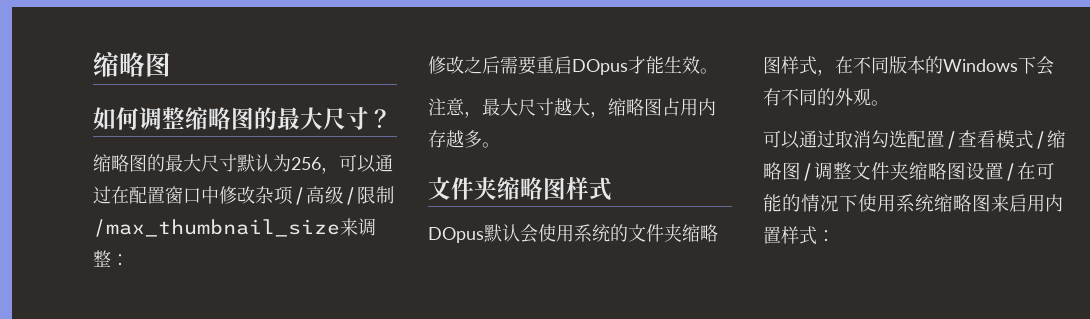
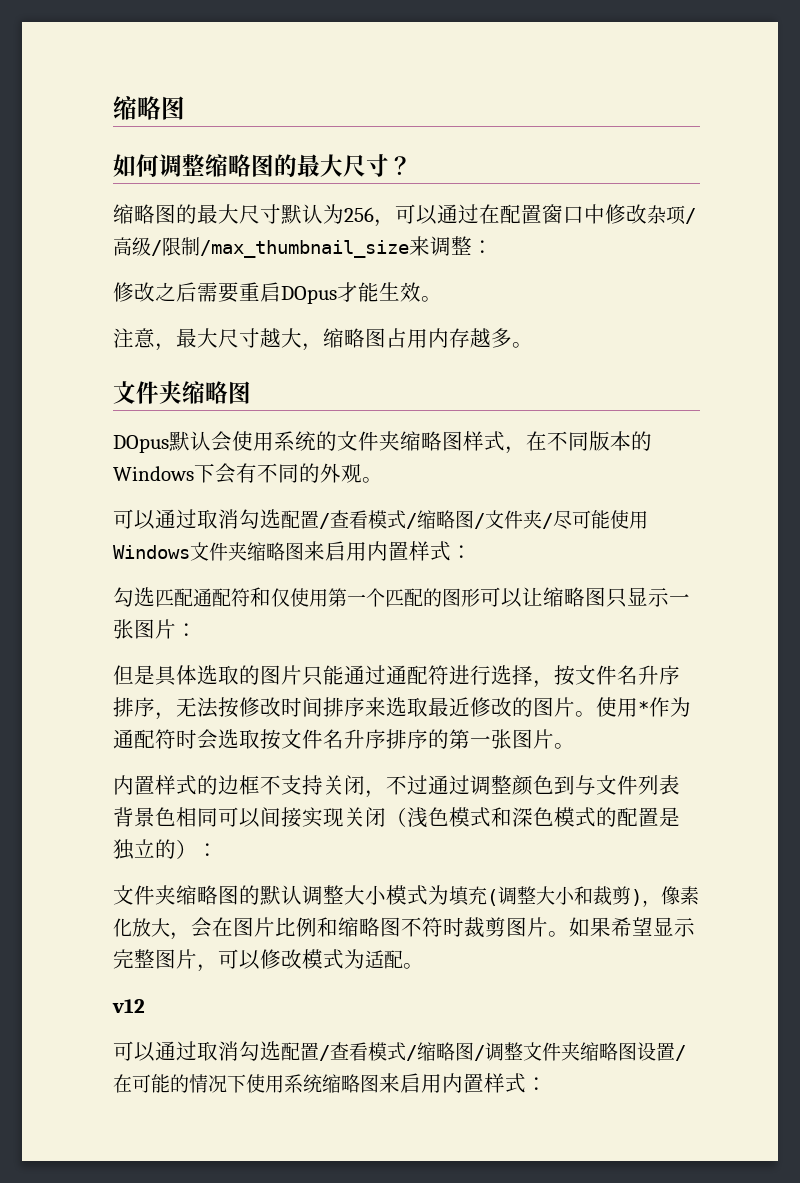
[566,177,612,201] 样式 -> (251, 392) none
(889, 103) none -> [113,509,648,530] [113,541,472,561] [113,587,690,608] [113,619,197,639] [113,665,680,688] [113,697,691,720] [113,729,575,750] [113,775,680,798] [113,807,680,828] [113,839,218,860] [113,885,699,907] [113,917,695,940] [113,949,424,972] [112,999,145,1013] // 可以通过取消勾选配置/查看模式/缩略图/文件夹/尽可能使用Windows文件夹缩略图来启用内置样式： // 勾选匹配通配符和仅使用第一个匹配的图形可以让缩略图只显示一张图片： // 但是具体选取的图片只能通过通配符进行选择，按文件名升序排序，无法按修改时间排序来选取最近修改的图片。使用*作为通配符时会选取按文件名升序排序的第一张图片。 // 内置样式的边框不支持关闭，不过通过调整颜色到与文件列表背景色相同可以间接实现关闭（浅色模式和深色模式的配置是独立的）： // 文件夹缩略图的默认调整大小模式为填充(调整大小和裁剪)，像素化放大，会在图片比例和缩略图不符时裁剪图片。如果希望显示完整图片，可以修改模式为适配。 // v12

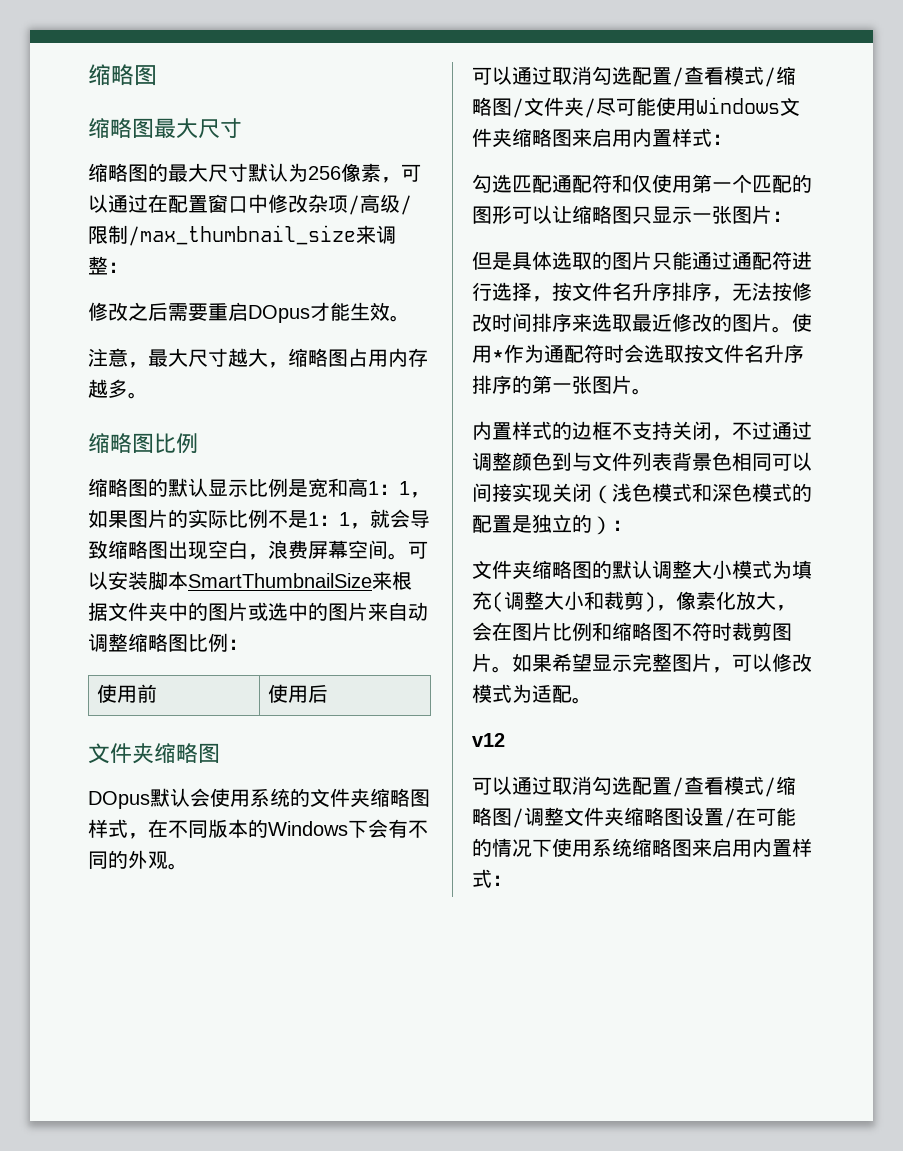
[113,96,185,120] [113,154,412,177] 缩略图 // 如何调整缩略图的最大尺寸？ -> [88,64,157,86] [88,118,242,138] 缩略图 // 缩略图最大尺寸
(374, 214) none -> [341,163,381,182] 像素
(533, 345) none -> [88,433,198,454] [88,478,430,498] [88,509,430,529] [88,540,428,560] [88,571,412,590] [88,602,428,622] [88,633,248,652] [96,684,157,703] [267,684,328,703] // 缩略图比例 // 缩略图的默认显示比例是宽和高1：1，如果图片的实际比例不是1：1，就会导致缩略图出现空白，浪费屏幕空间。可以安装脚本SmartThumbnailSize来根据文件夹中的图片或选中的图片来自动调整缩略图比例： // 使用前 | 使用后

